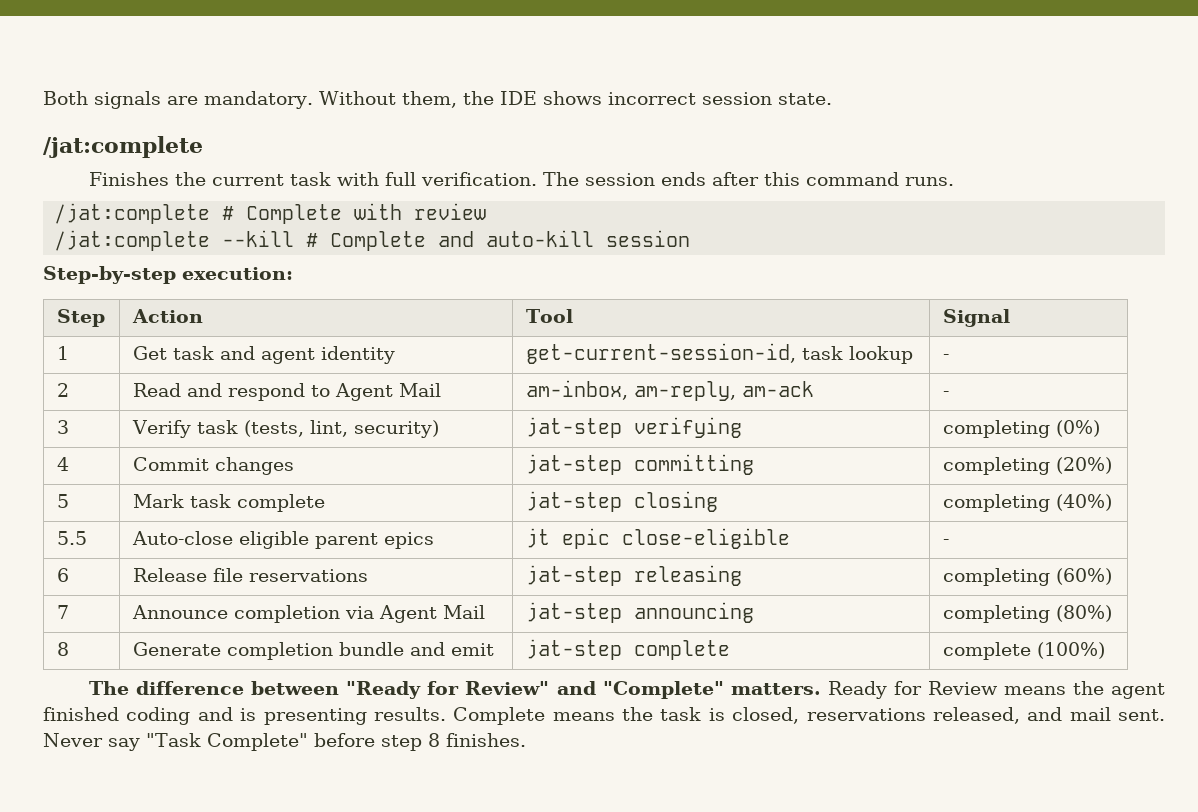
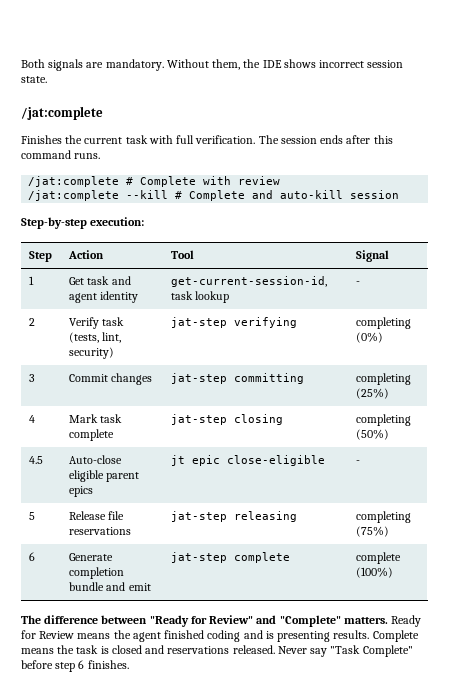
[132,383,441,401] [525,380,814,401] [942,391,949,397] [56,420,69,434] | Read and respond to Agent Mail | am-inbox, am-reply, am-ack | - // 3 -> (36, 322) none
[56,457,69,471] 4 -> [29,374,36,382] 3
[1055,457,1112,474] [56,494,69,508] (20%) // 5 -> [356,388,390,399] [29,415,36,423] (25%) // 4
[1055,494,1112,511] [56,531,87,545] (40%) // 5.5 -> [356,429,390,440] [29,456,44,464] (50%) // 4.5
[56,568,69,582] 6 -> [29,512,36,520] 5
[1055,568,1112,585] [56,605,69,619] [131,605,485,623] [525,602,754,623] [942,605,1112,623] [56,642,69,656] (60%) // 7 | Announce completion via Agent Mail | jat-step announcing | completing (80%) // 8 -> [356,526,390,537] [29,552,36,561] (75%) // 6
[732,707,1165,724] closed, reservations released, and mail sent. -> [111,645,275,654] closed and reservations released.
[427,733,440,747] 8 -> [78,660,85,669] 6

